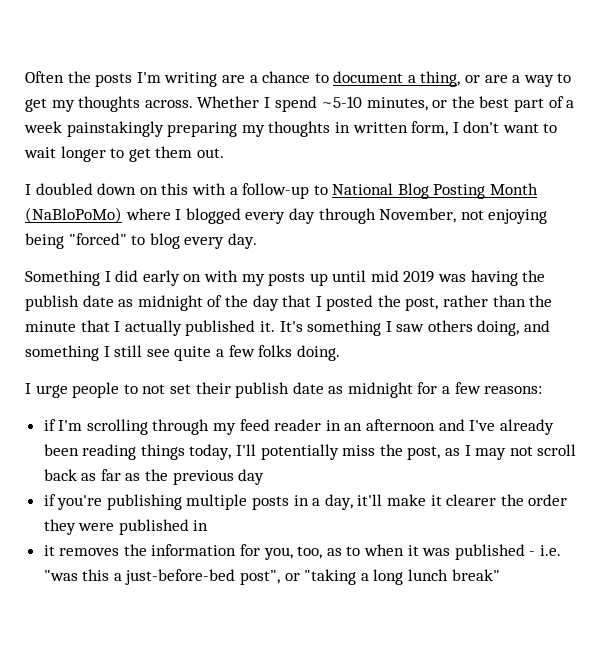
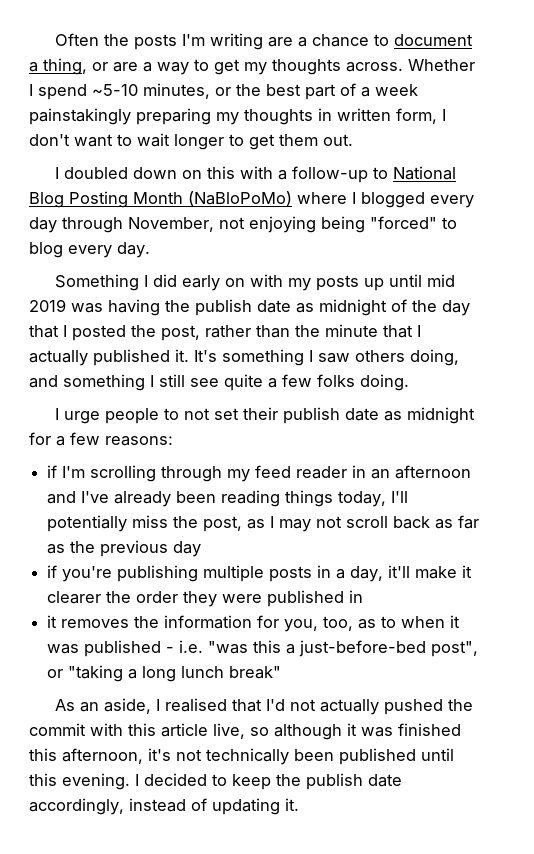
(500, 575) none -> [54,698,473,715] [29,723,461,740] [29,748,454,765] [29,773,402,790] [29,798,299,815] // As an aside, I realised that I'd not actually pushed the commit with this article live, so although it was finished this afternoon, it's not technically been published until this evening. I decided to keep the publish date accordingly, instead of updating it.

